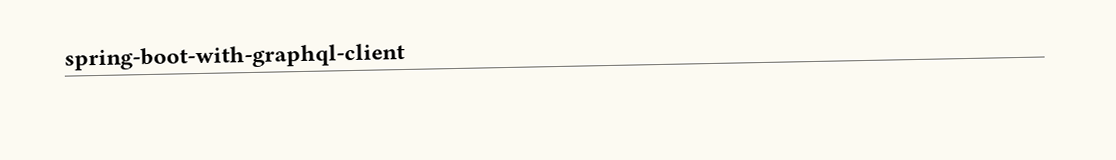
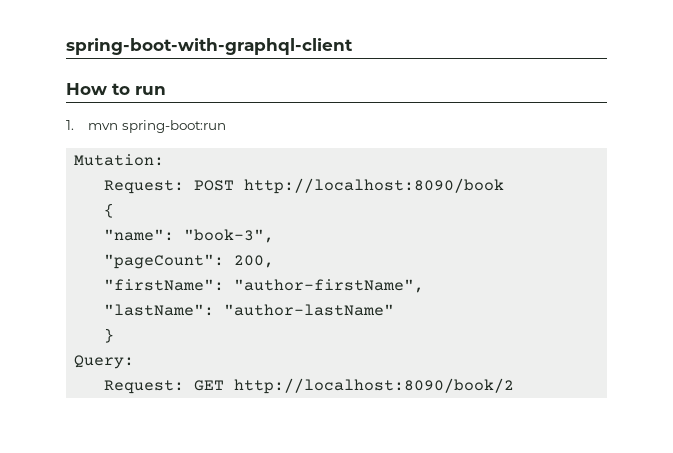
(406, 56) none -> [66,83,166,95] [66,120,226,133] [74,154,165,166] [104,178,505,194] [104,203,115,218] [104,229,275,243] [104,254,275,269] [104,279,425,293] [104,304,395,316] [104,328,115,343] [74,355,135,369] [104,378,515,394] // How to run // 1. mvn spring-boot:run // Mutation: // Request: POST http://localhost:8090/book // { // "name": "book-3", // "pageCount": 200, // "firstName": "author-firstName", // "lastName": "author-lastName" // } // Query: // Request: GET http://localhost:8090/book/2

